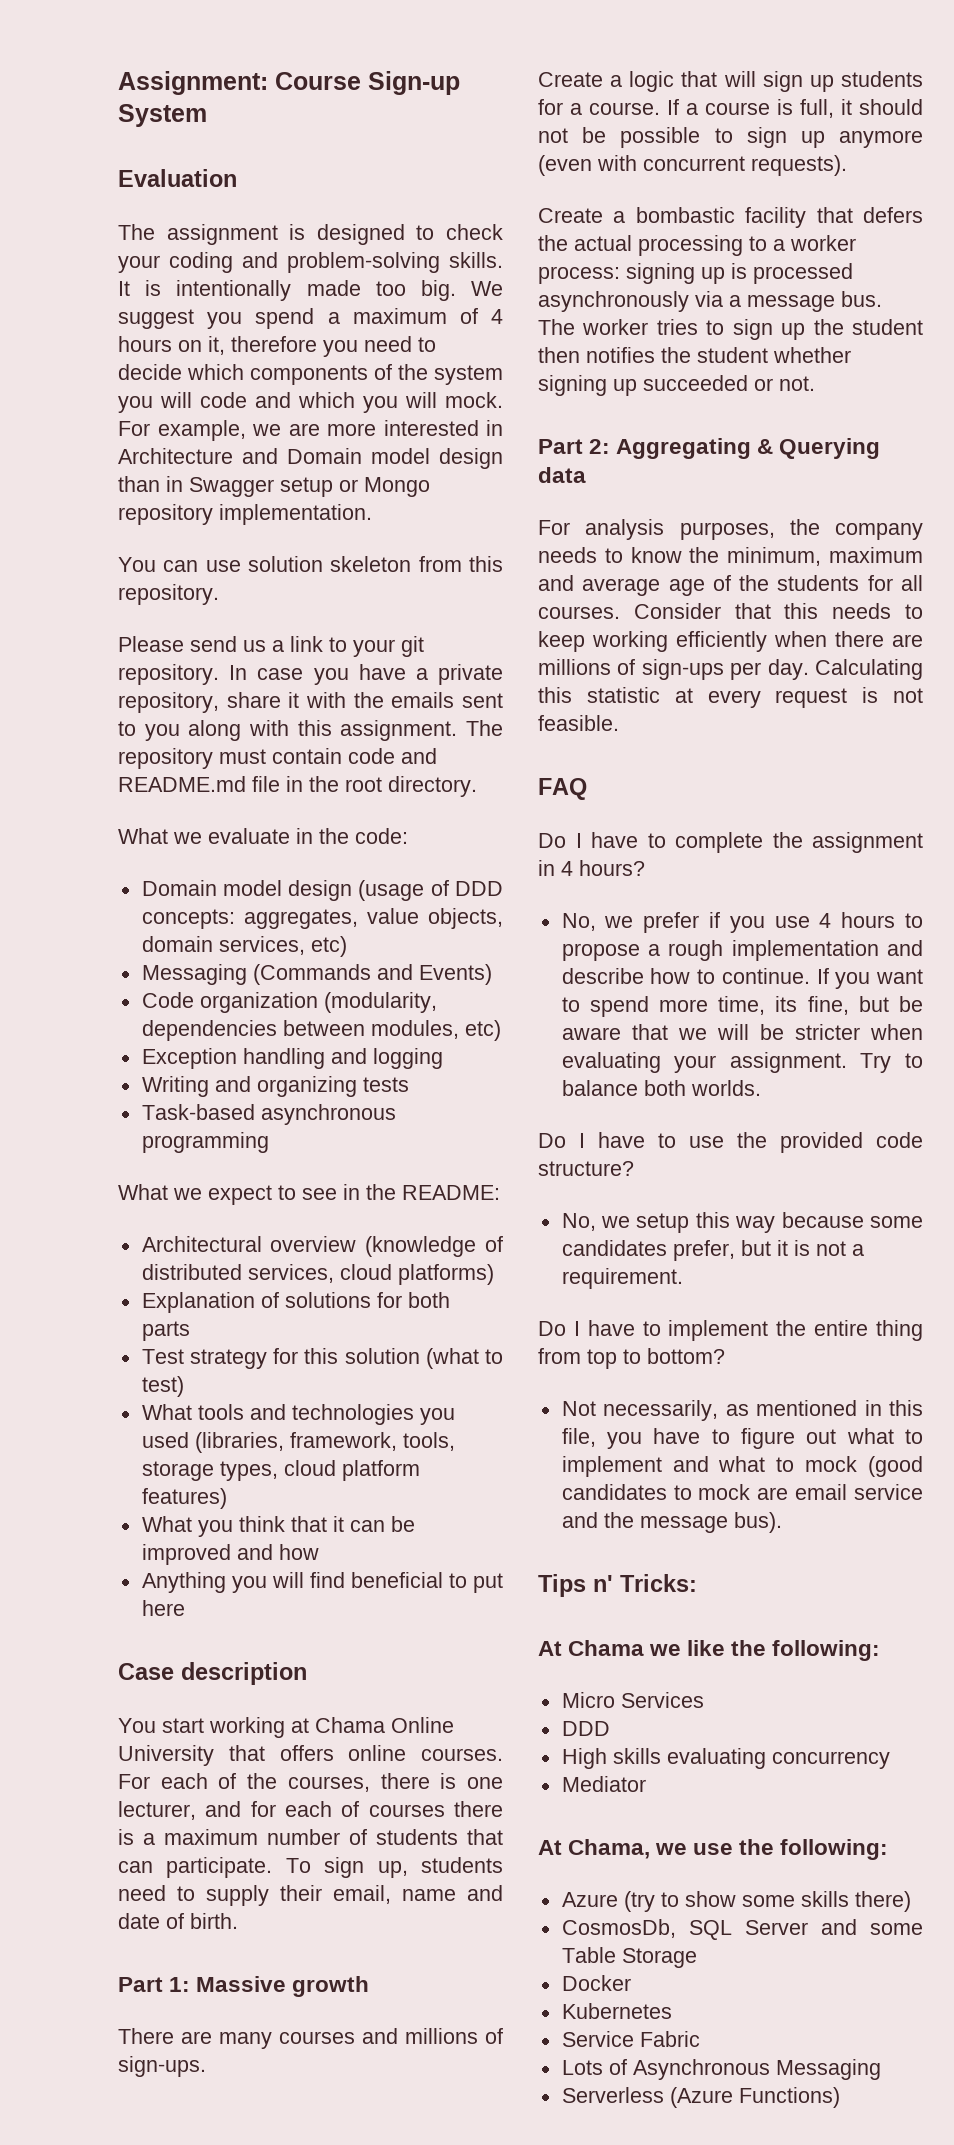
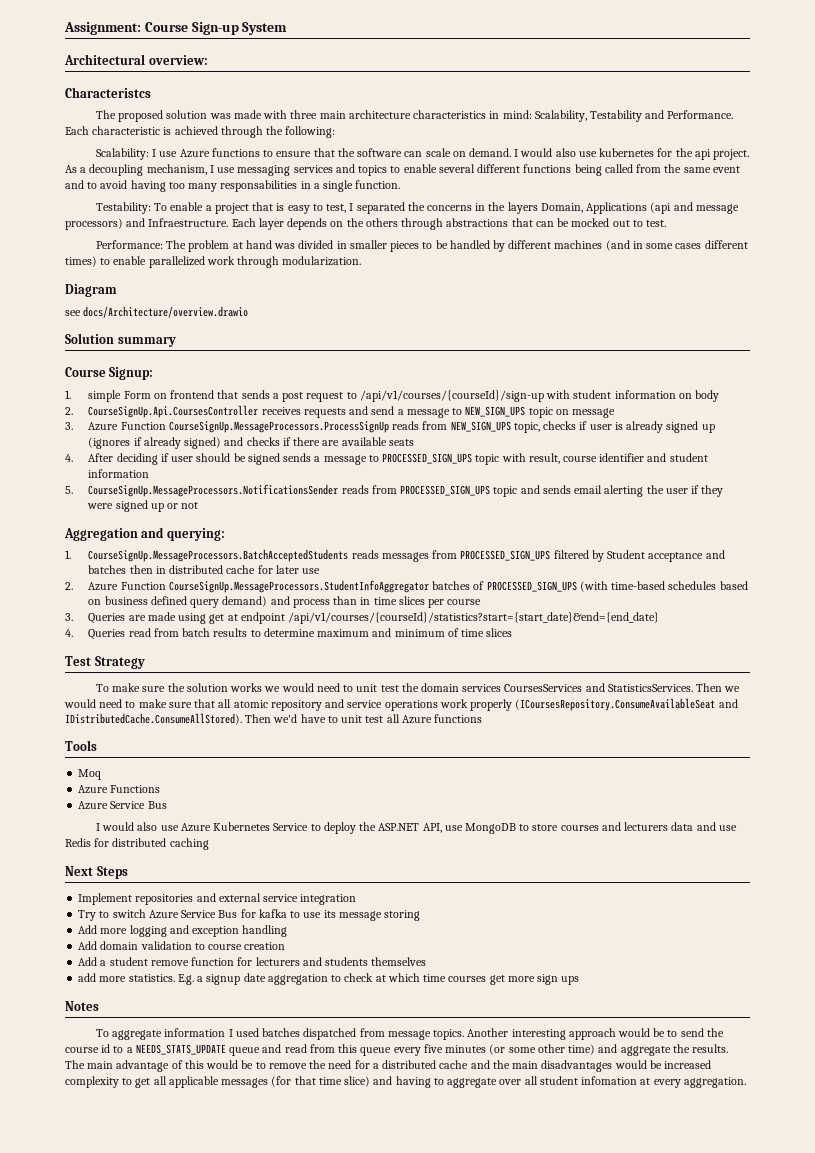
[118,169,237,187] [118,224,503,245] [118,252,503,273] [118,280,503,301] [118,308,503,329] [118,336,436,357] [118,364,503,385] [118,392,503,413] [118,420,503,441] [118,448,503,469] [118,476,430,497] [118,504,372,525] [118,556,503,572] [118,584,219,605] [118,636,424,657] [118,664,503,685] [118,692,503,713] [118,720,503,741] [118,748,437,769] [118,776,477,797] [118,828,408,844] [141,880,503,901] [141,908,503,929] [141,936,347,957] [141,964,492,985] [141,992,437,1013] [141,1020,501,1041] [141,1048,443,1069] [141,1076,409,1097] [141,1104,396,1125] [141,1132,269,1153] [118,1184,500,1205] [141,1236,504,1257] [141,1264,494,1285] [141,1292,450,1313] [141,1321,190,1341] [141,1348,503,1369] [141,1376,184,1397] [141,1404,455,1425] [141,1432,455,1453] [141,1460,420,1481] [141,1488,227,1509] [141,1516,415,1537] [141,1544,319,1565] [141,1572,503,1593] [141,1600,185,1616] [118,1662,307,1685] [118,1717,454,1738] [118,1745,503,1766] [118,1773,504,1792] [118,1801,503,1820] [118,1829,503,1845] [118,1857,503,1878] [118,1885,503,1906] [118,1913,238,1929] [118,1976,370,1997] [118,2028,503,2049] [118,2056,206,2077] [538,71,923,92] [538,99,923,118] [538,127,923,148] [538,155,847,176] [538,207,923,228] [538,235,856,256] [538,263,853,284] [538,291,882,312] [538,319,923,340] [538,347,851,363] [538,375,815,396] [538,438,881,459] [538,467,586,483] [538,519,923,540] [538,547,923,566] [538,575,923,596] [538,603,923,619] [538,631,923,652] [538,659,923,680] [538,687,923,708] [538,715,619,731] [538,778,587,800] [538,832,923,853] [538,860,645,876] [561,912,923,933] [561,940,923,961] [561,968,923,989] [561,996,923,1017] [561,1024,923,1040] [561,1052,923,1073] [561,1080,761,1096] [538,1132,923,1153] [538,1161,634,1176] [561,1212,923,1233] [561,1240,864,1261] [561,1268,683,1289] [538,1320,923,1341] [538,1348,725,1369] [561,1400,923,1421] [561,1428,923,1449] [561,1456,923,1477] [561,1484,923,1500] [561,1512,782,1533] [538,1574,697,1597] [538,1640,881,1661] [561,1692,704,1708] [561,1721,610,1736] [561,1748,890,1769] [561,1776,646,1792] [538,1839,889,1860] [561,1891,911,1912] [561,1919,923,1940] [561,1947,697,1968] [561,1975,631,1991] [561,2003,672,2019] [561,2031,700,2047] [561,2059,881,2080] [561,2087,840,2108] Evaluation // The assignment is designed to check your coding and problem-solving skills. It is intentionally made too big. We suggest you spend a maximum of 4 hours on it, therefore you need to decide which components of the system you will code and which you will mock. For example, we are more interested in Architecture and Domain model design than in Swagger setup or Mongo repository implementation. // You can use solution skeleton from this repository. // Please send us a link to your git repository. In case you have a private repository, share it with the emails sent to you along with this assignment. The repository must contain code and README.md file in the root directory. // What we evaluate in the code: // Domain model design (usage of DDD concepts: aggregates, value objects, domain services, etc) // Messaging (Commands and Events) // Code organization (modularity, dependencies between modules, etc) // Exception handling and logging // Writing and organizing tests // Task-based asynchronous programming // What we expect to see in the README: // Architectural overview (knowledge of distributed services, cloud platforms) // Explanation of solutions for both parts // Test strategy for this solution (what to test) // What tools and technologies you used (libraries, framework, tools, storage types, cloud platform features) // What you think that it can be improved and how // Anything you will find beneficial to put here // Case description // You start working at Chama Online University that offers online courses. For each of the courses, there is one lecturer, and for each of courses there is a maximum number of students that can participate. To sign up, students need to supply their email, name and date of birth. // Part 1: Massive growth // There are many courses and millions of sign-ups. // Create a logic that will sign up students for a course. If a course is full, it should not be possible to sign up anymore (even with concurrent requests). // Create a bombastic facility that defers the actual processing to a worker process: signing up is processed asynchronously via a message bus. The worker tries to sign up the student then notifies the student whether signing up succeeded or not. // Part 2: Aggregating & Querying data // For analysis purposes, the company needs to know the minimum, maximum and average age of the students for all courses. Consider that this needs to keep working efficiently when there are millions of sign-ups per day. Calculating this statistic at every request is not feasible. // FAQ // Do I have to complete the assignment in 4 hours? // No, we prefer if you use 4 hours to propose a rough implementation and describe how to continue. If you want to spend more time, its fine, but be aware that we will be stricter when evaluating your assignment. Try to balance both worlds. // Do I have to use the provided code structure? // No, we setup this way because some candidates prefer, but it is not a requirement. // Do I have to implement the entire thing from top to bottom? // Not necessarily, as mentioned in this file, you have to figure out what to implement and what to mock (good candidates to mock are email service and the message bus). // Tips n' Tricks: // At Chama we like the following: // Micro Services // DDD // High skills evaluating concurrency // Mediator // At Chama, we use the following: // Azure (try to show some skills there) // CosmosDb, SQL Server and some Table Storage // Docker // Kubernetes // Service Fabric // Lots of Asynchronous Messaging // Serverless (Azure Functions) -> [64,54,208,65] [65,87,151,98] [95,110,734,122] [65,126,336,138] [95,148,750,160] [65,164,740,176] [65,180,401,192] [95,202,739,214] [65,218,667,230] [95,240,748,252] [65,256,362,268] [65,284,117,297] [65,306,249,318] [65,333,176,347] [65,367,154,380] [65,390,720,402] [65,405,616,418] [65,421,715,433] [88,437,414,449] [65,453,708,465] [88,469,150,478] [65,484,724,497] [87,500,199,512] [64,527,225,541] [65,549,725,562] [88,565,321,574] [65,580,748,593] [88,596,482,608] [65,612,660,624] [65,628,513,640] [65,656,145,669] [95,683,741,692] [64,698,738,711] [65,713,483,725] [65,740,97,751] [78,769,102,780] [78,785,161,794] [78,801,167,810] [95,822,737,834] [65,838,209,850] [65,866,128,879] [78,893,357,905] [78,909,421,921] [78,925,288,937] [78,941,286,950] [78,957,427,966] [78,973,580,985] [65,1001,99,1011] [95,1028,724,1040] [65,1044,729,1056] [65,1060,712,1072] [65,1076,746,1088] Architectural overview: // Characteristcs // The proposed solution was made with three main architecture characteristics in mind: Scalability, Testability and Performance. Each characteristic is achieved through the following: // Scalability: I use Azure functions to ensure that the software can scale on demand. I would also use kubernetes for the api project. As a decoupling mechanism, I use messaging services and topics to enable several different functions being called from the same event and to avoid having too many responsabilities in a single function. // Testability: To enable a project that is easy to test, I separated the concerns in the layers Domain, Applications (api and message processors) and Infraestructure. Each layer depends on the others through abstractions that can be mocked out to test. // Performance: The problem at hand was divided in smaller pieces to be handled by different machines (and in some cases different times) to enable parallelized work through modularization. // Diagram // see docs/Architecture/overview.drawio // Solution summary // Course Signup: // 1. simple Form on frontend that sends a post request to /api/v1/courses/{courseId}/sign-up with student information on body // 2. CourseSignUp.Api.CoursesController receives requests and send a message to NEW_SIGN_UPS topic on message // 3. Azure Function CourseSignUp.MessageProcessors.ProcessSignUp reads from NEW_SIGN_UPS topic, checks if user is already signed up (ignores if already signed) and checks if there are available seats // 4. After deciding if user should be signed sends a message to PROCESSED_SIGN_UPS topic with result, course identifier and student information // 5. CourseSignUp.MessageProcessors.NotificationsSender reads from PROCESSED_SIGN_UPS topic and sends email alerting the user if they were signed up or not // Aggregation and querying: // 1. CourseSignUp.MessageProcessors.BatchAcceptedStudents reads messages from PROCESSED_SIGN_UPS filtered by Student acceptance and batches then in distributed cache for later use // 2. Azure Function CourseSignUp.MessageProcessors.StudentInfoAggregator batches of PROCESSED_SIGN_UPS (with time-based schedules based on business defined query demand) and process than in time slices per course // 3. Queries are made using get at endpoint /api/v1/courses/{courseId}/statistics?start={start_date}&end={end_date} // 4. Queries read from batch results to determine maximum and minimum of time slices // Test Strategy // To make sure the solution works we would need to unit test the domain services CoursesServices and StatisticsServices. Then we would need to make sure that all atomic repository and service operations work properly (ICoursesRepository.ConsumeAvailableSeat and IDistributedCache.ConsumeAllStored). Then we'd have to unit test all Azure functions // Tools // Moq // Azure Functions // Azure Service Bus // I would also use Azure Kubernetes Service to deploy the ASP.NET API, use MongoDB to store courses and lecturers data and use Redis for distributed caching // Next Steps // Implement repositories and external service integration // Try to switch Azure Service Bus for kafka to use its message storing // Add more logging and exception handling // Add domain validation to course creation // Add a student remove function for lecturers and students themselves // add more statistics. E.g. a signup date aggregation to check at which time courses get more sign ups // Notes // To aggregate information I used batches dispatched from message topics. Another interesting approach would be to send the course id to a NEEDS_STATS_UPDATE queue and read from this queue every five minutes (or some other time) and aggregate the results. The main advantage of this would be to remove the need for a distributed cache and the main disadvantages would be increased complexity to get all applicable messages (for that time slice) and having to aggregate over all student infomation at every aggregation.

